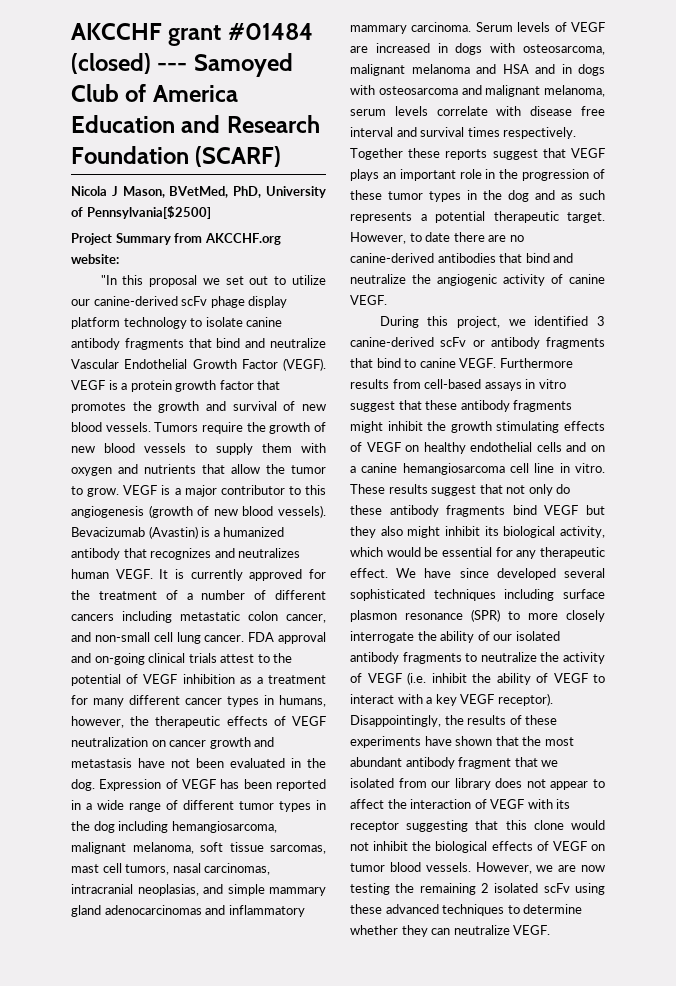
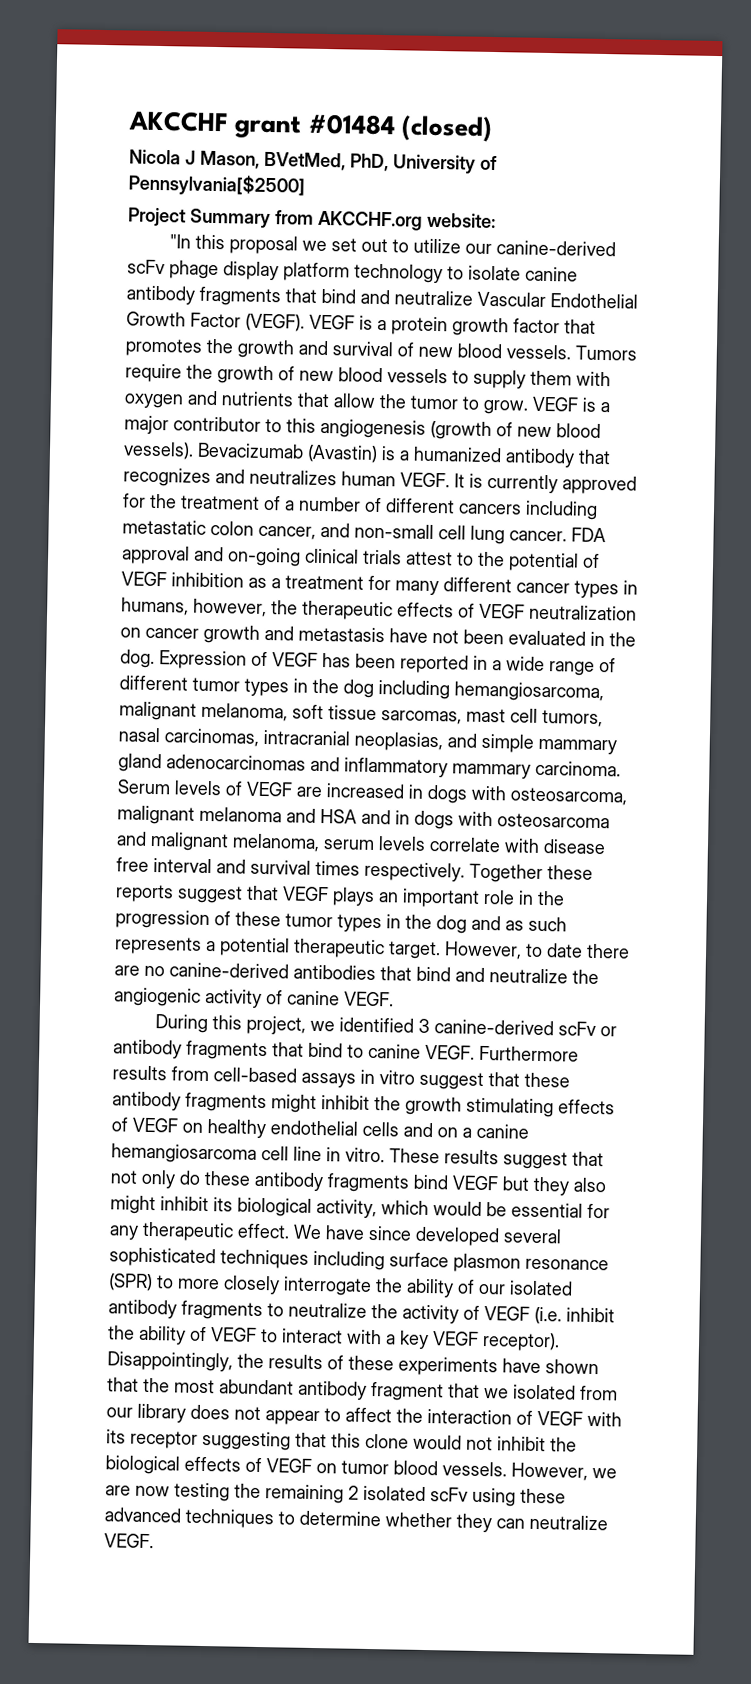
[157,53,293,77] [71,84,238,102] [71,115,320,133] [71,146,282,167] --- Samoyed Club of America Education and Research Foundation (SCARF) -> (493, 128) none

